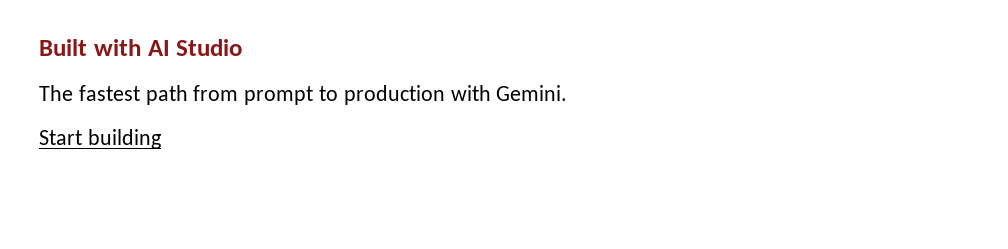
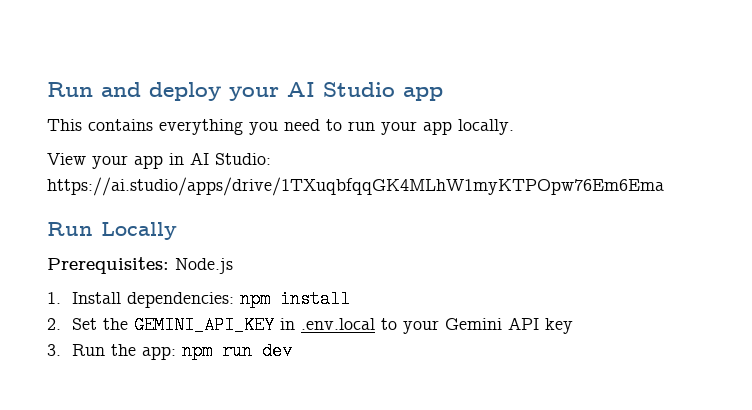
[39,39,243,56] [39,85,568,105] [39,129,161,149] Built with AI Studio // The fastest path from prompt to production with Gemini. // Start building -> [47,82,443,101] [47,119,514,135] [47,152,271,169] [47,177,664,196] [47,222,177,240] [47,257,233,274] [47,290,351,308] [47,316,574,334] [47,342,293,360] Run and deploy your AI Studio app // This contains everything you need to run your app locally. // View your app in AI Studio: https://ai.studio/apps/drive/1TXuqbfqqGK4MLhW1myKTPOpw76Em6Ema // Run Locally // Prerequisites: Node.js // 1. Install dependencies: npm install // 2. Set the GEMINI_API_KEY in .env.local to your Gemini API key // 3. Run the app: npm run dev

